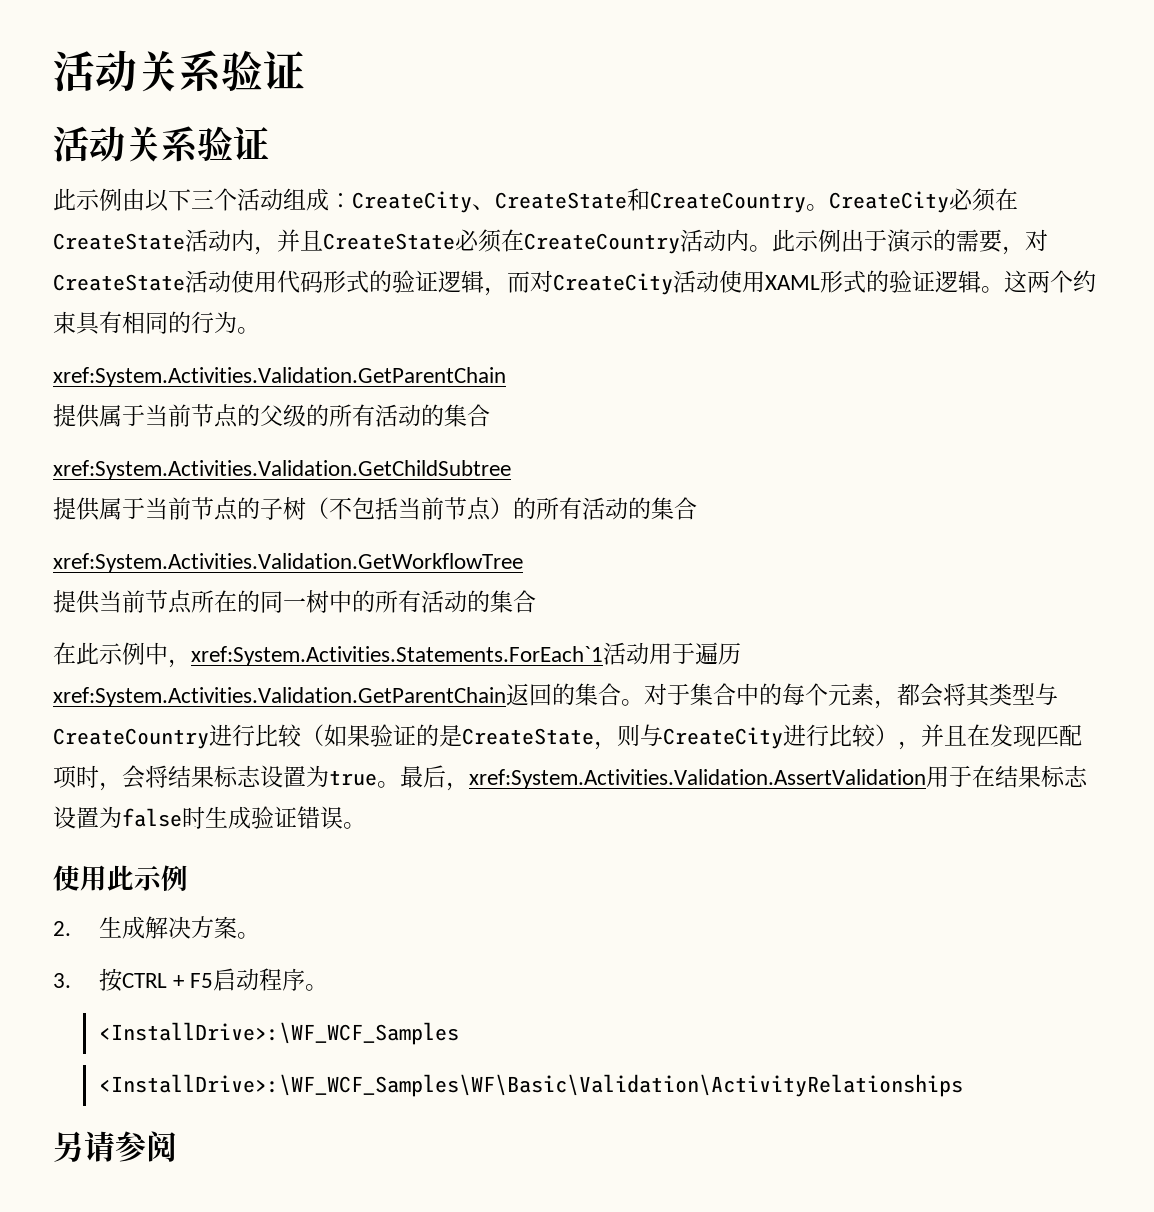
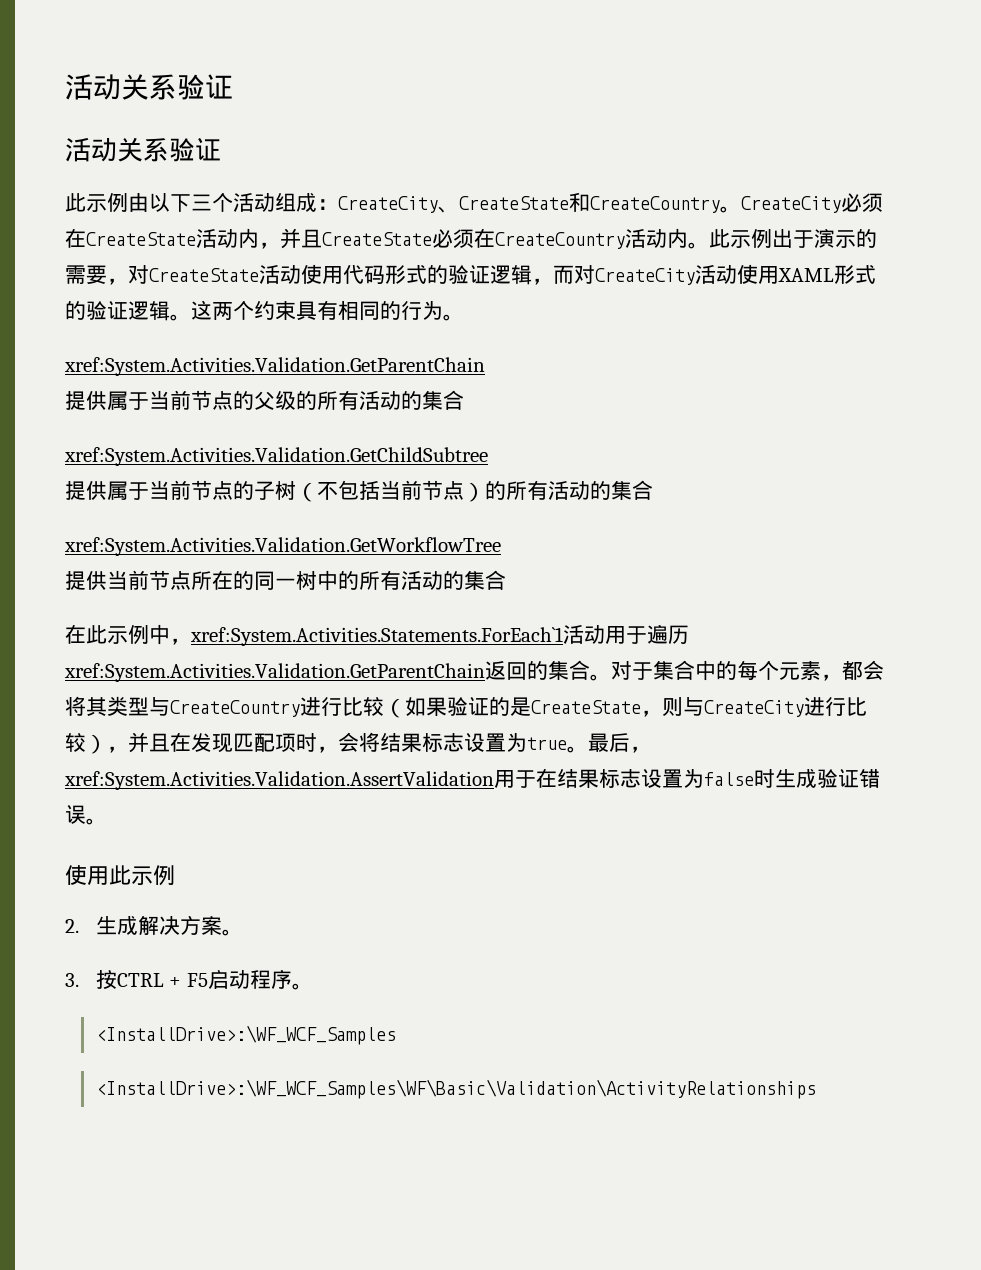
[53,1131,177,1162] // 另请参阅 -> (816, 1089) none

